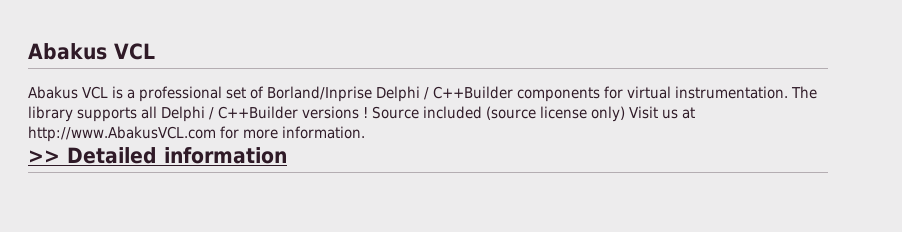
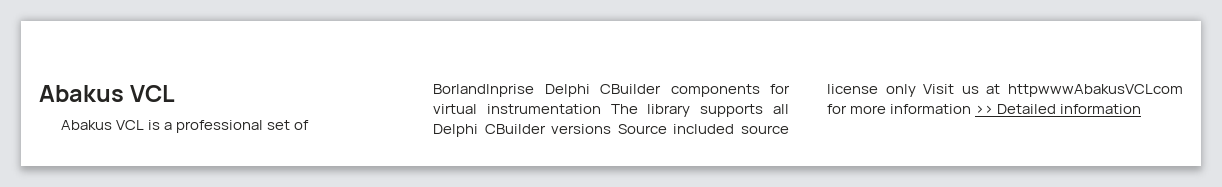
[267,86,513,102] Borland/Inprise Delphi / C++Builder -> [433,84,661,97] BorlandInprise Delphi CBuilder
[675,86,788,99] instrumentation. -> [486,104,601,114] instrumentation
[209,106,625,122] / C++Builder versions ! Source included (source license only) -> [484,124,789,134] [827,84,916,97] CBuilder versions Source included source license only
[28,126,216,142] http://www.AbakusVCL.com -> [1008,84,1183,97] httpwwwAbakusVCLcom
[281,126,365,139] information. // -> [890,104,972,114] information

